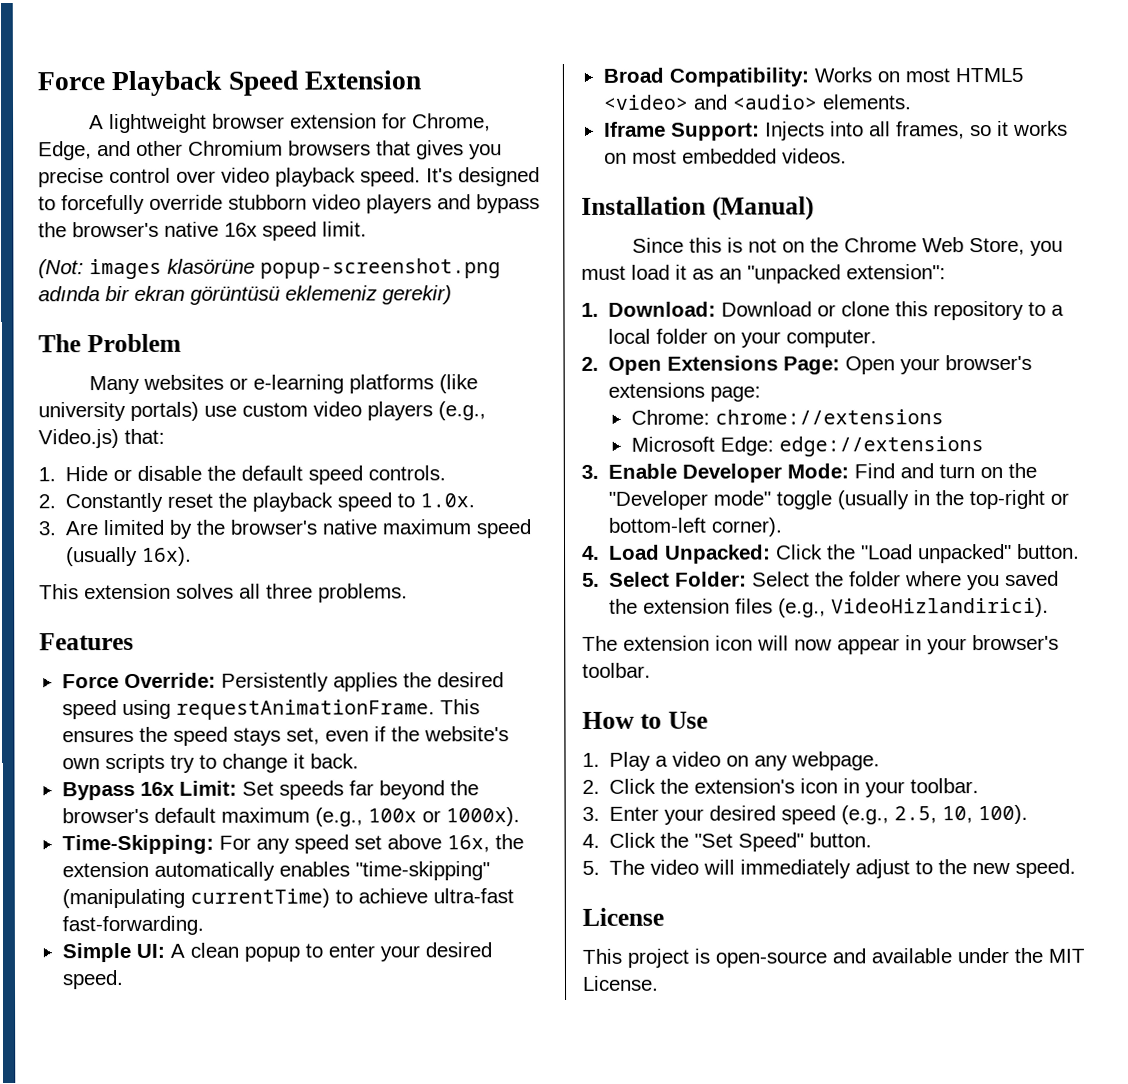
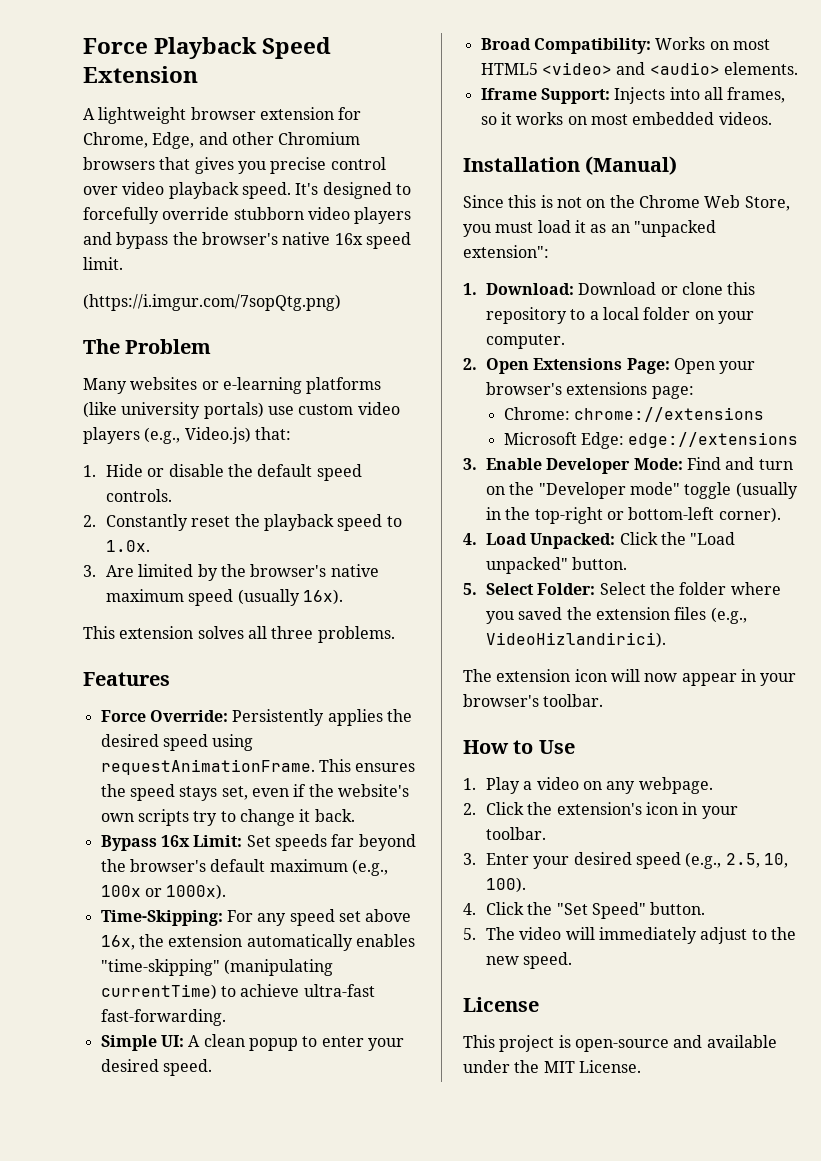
[38,258,501,280] [38,285,452,305] (Not: images klasörüne popup-screenshot.png adında bir ekran görüntüsü eklemeniz gerekir) -> [83,294,341,311] (https://i.imgur.com/7sopQtg.png)

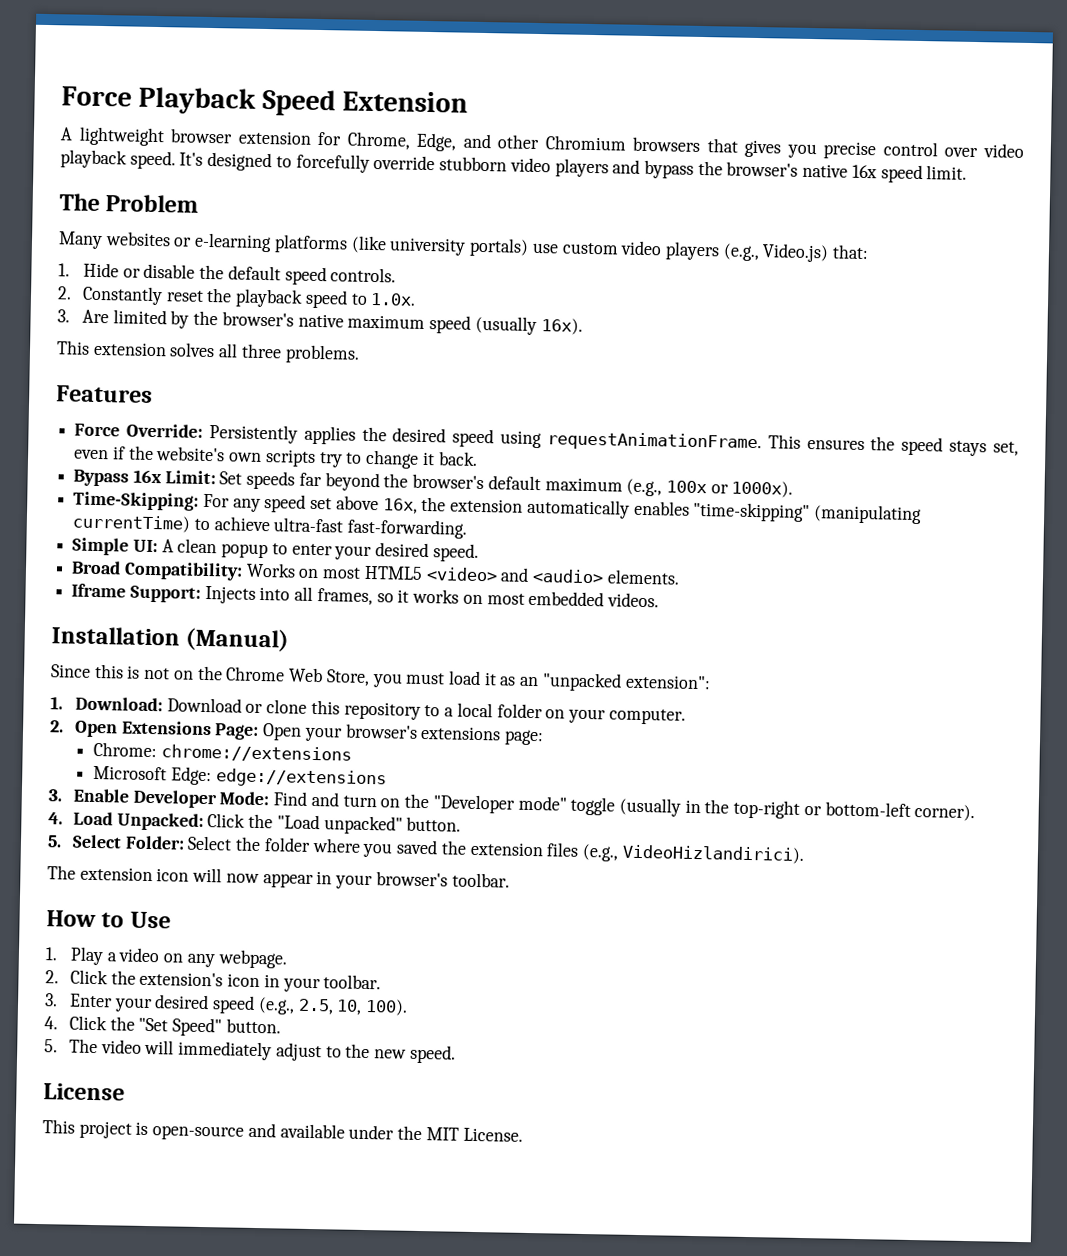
[83,294,341,311] // (https://i.imgur.com/7sopQtg.png) -> (968, 172) none

